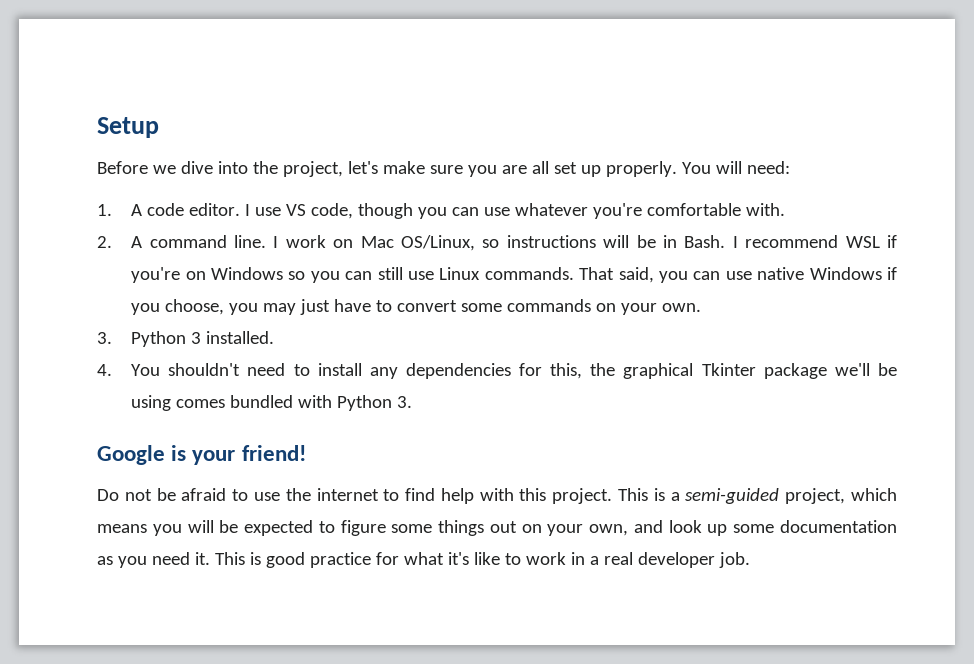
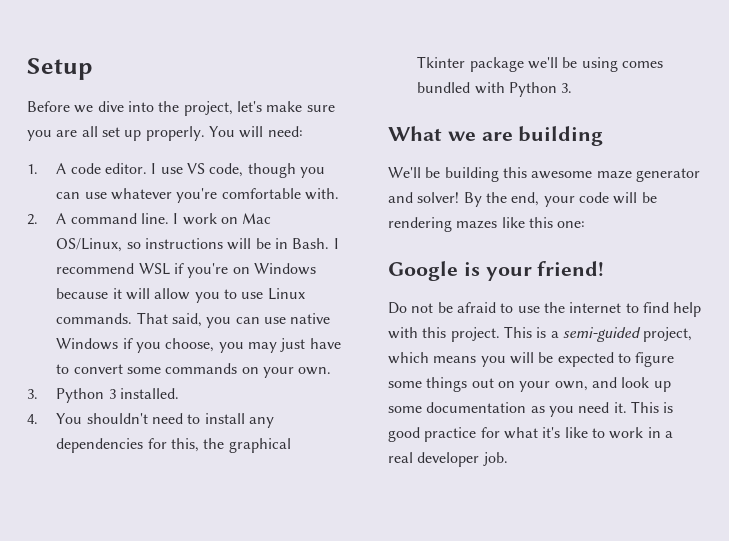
[288,267,403,283] so you can still -> [56,288,237,303] because it will allow you to
(413, 402) none -> [388,126,604,146] [388,167,700,182] [388,192,657,207] [388,217,586,232] // What we are building // We'll be building this awesome maze generator and solver! By the end, your code will be rendering mazes like this one:

